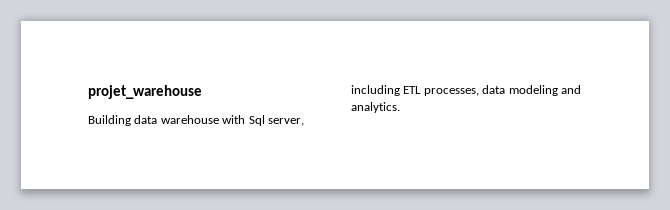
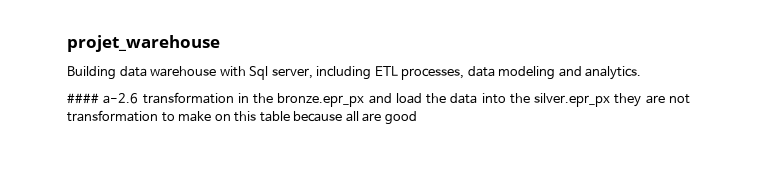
(400, 107) none -> [67,92,690,107] [67,110,417,125] // #### a-2.6 transformation in the bronze.epr_px and load the data into the silver.epr_px they are not transformation to make on this table because all are good

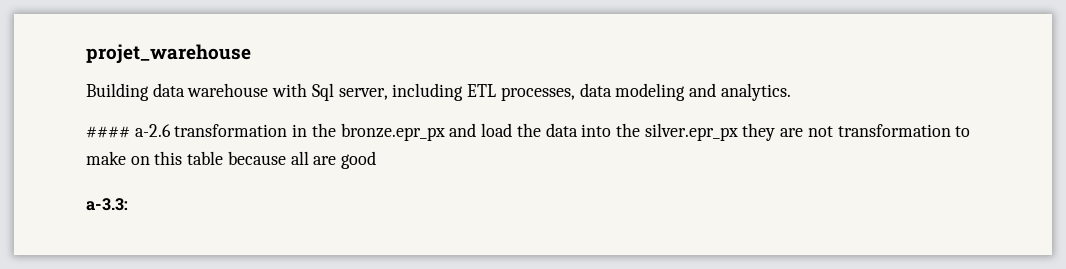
(417, 118) none -> [86,198,128,211] // a-3.3:

